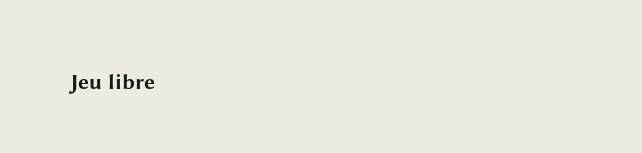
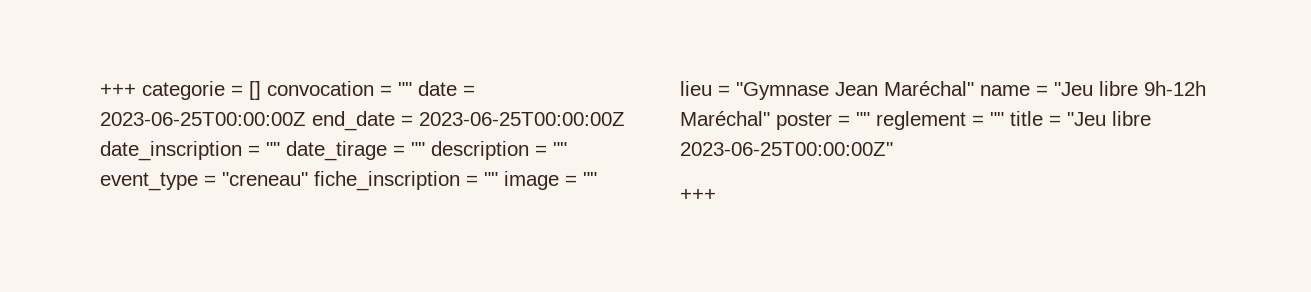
[68,73,155,94] Jeu libre -> [100,81,475,100] [100,111,625,131] [100,141,567,161] [100,171,597,191] [680,81,1206,100] [680,111,1151,130] [680,142,893,156] [680,189,716,201] +++ categorie = [] convocation = "" date = 2023-06-25T00:00:00Z end_date = 2023-06-25T00:00:00Z date_inscription = "" date_tirage = "" description = "" event_type = "creneau" fiche_inscription = "" image = "" lieu = "Gymnase Jean Maréchal" name = "Jeu libre 9h-12h Maréchal" poster = "" reglement = "" title = "Jeu libre 2023-06-25T00:00:00Z" // +++

